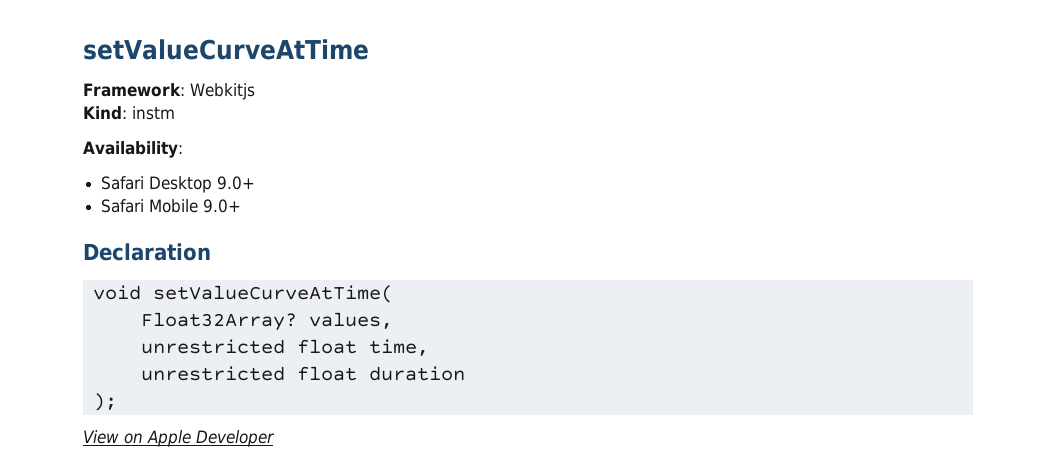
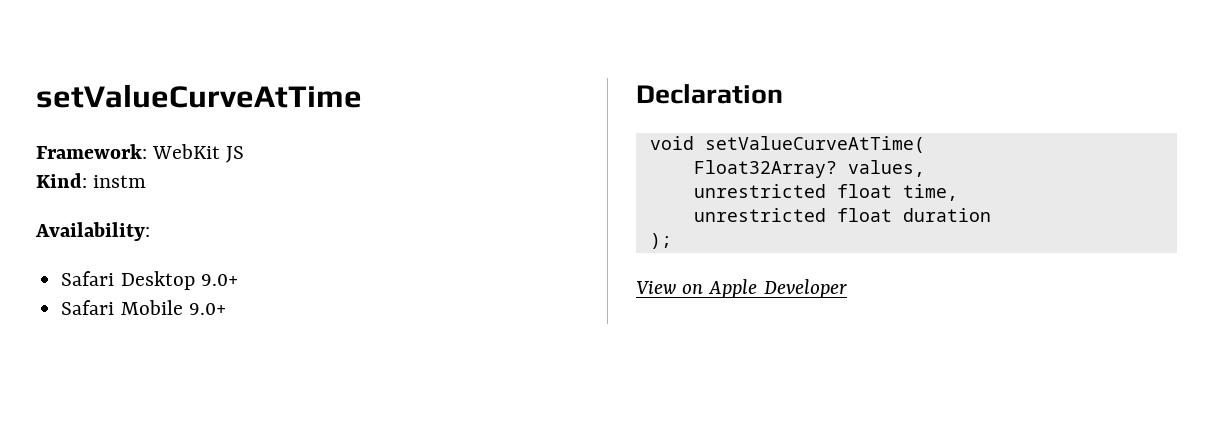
[189,83,255,100] Webkitjs -> [152,144,245,163] WebKit JS

